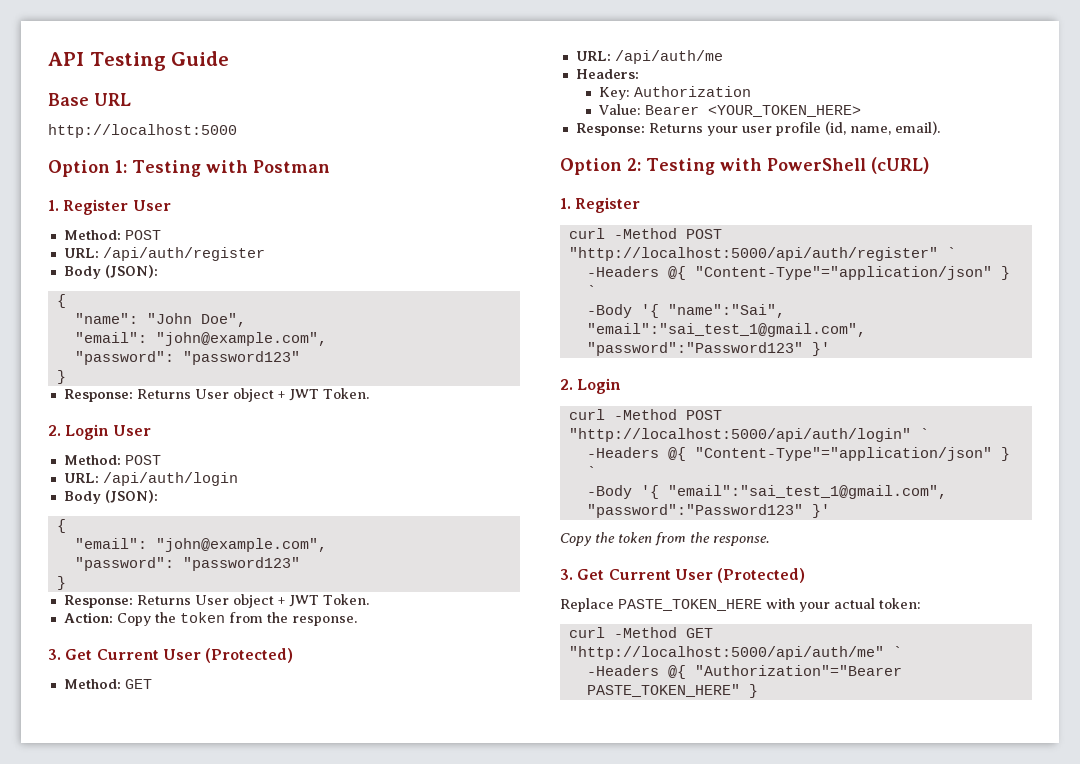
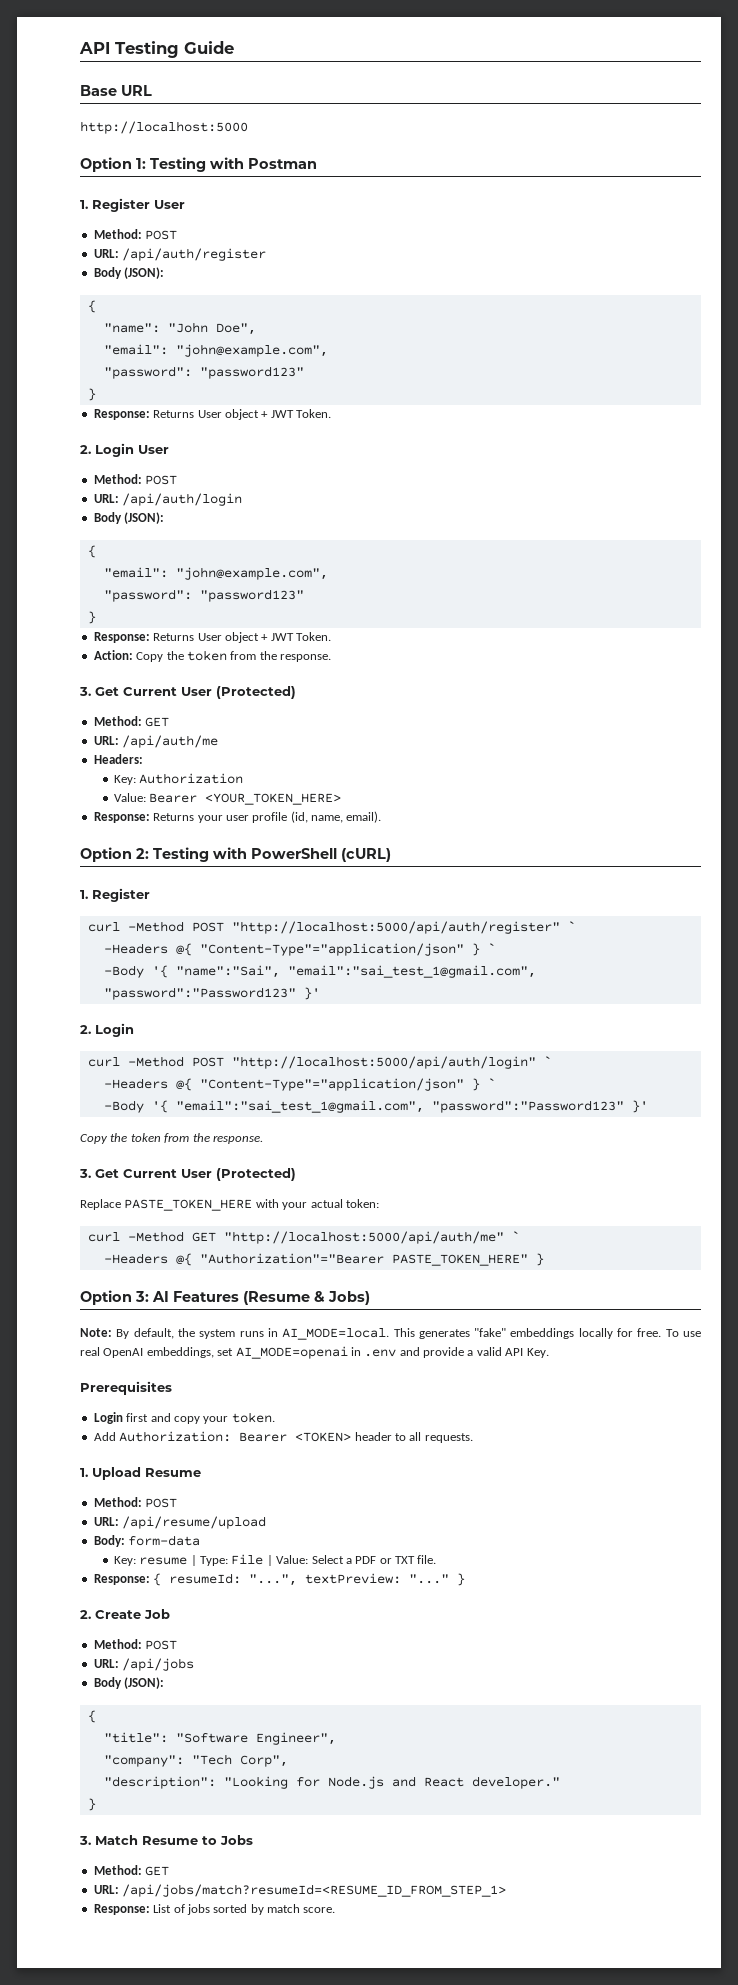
(758, 691) none -> [80,1290,370,1305] [80,1328,701,1340] [80,1346,549,1359] [80,1381,172,1395] [93,1412,275,1424] [93,1431,473,1443] [80,1467,201,1480] [93,1497,178,1508] [93,1516,267,1529] [93,1535,201,1547] [113,1554,437,1566] [93,1573,466,1586] [80,1609,170,1619] [93,1639,178,1650] [93,1658,195,1671] [93,1677,165,1689] [87,1710,96,1723] [103,1732,336,1745] [103,1754,288,1767] [103,1776,560,1789] [87,1798,96,1811] [79,1835,253,1845] [93,1865,170,1876] [93,1884,507,1897] [93,1904,336,1915] // Option 3: AI Features (Resume & Jobs) // Note: By default, the system runs in AI_MODE=local. This generates "fake" embeddings locally for free. To use real OpenAI embeddings, set AI_MODE=openai in .env and provide a valid API Key. // Prerequisites // Login first and copy your token. // Add Authorization: Bearer <TOKEN> header to all requests. // 1. Upload Resume // Method: POST // URL: /api/resume/upload // Body: form-data // Key: resume | Type: File | Value: Select a PDF or TXT file. // Response: { resumeId: "...", textPreview: "..." } // 2. Create Job // Method: POST // URL: /api/jobs // Body (JSON): // { // "title": "Software Engineer", // "company": "Tech Corp", // "description": "Looking for Node.js and React developer." // } // 3. Match Resume to Jobs // Method: GET // URL: /api/jobs/match?resumeId=<RESUME_ID_FROM_STEP_1> // Response: List of jobs sorted by match score.

